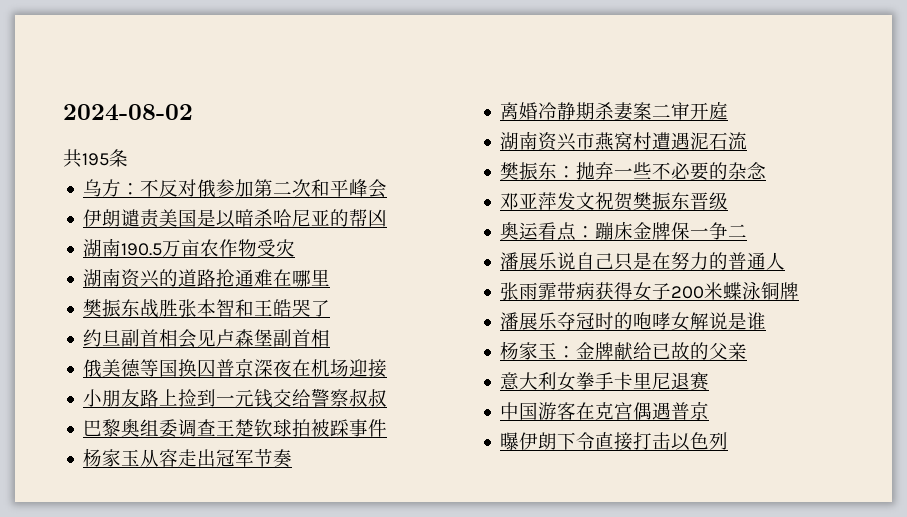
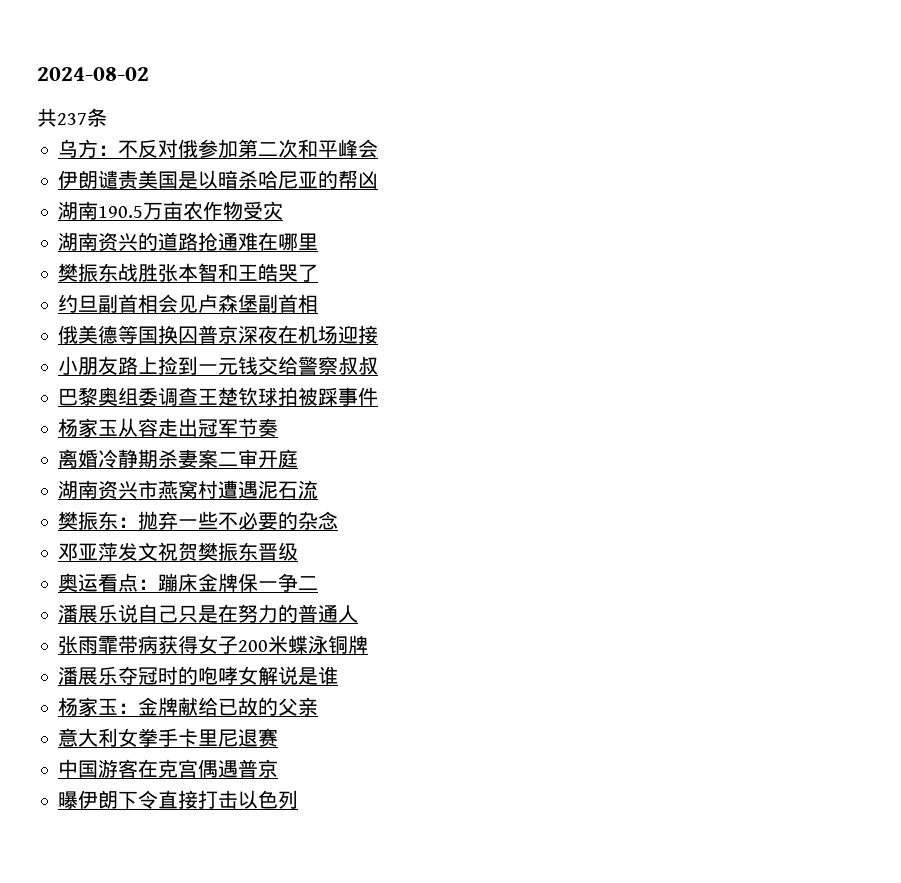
[82,153,109,166] 195 -> [57,113,87,125] 237

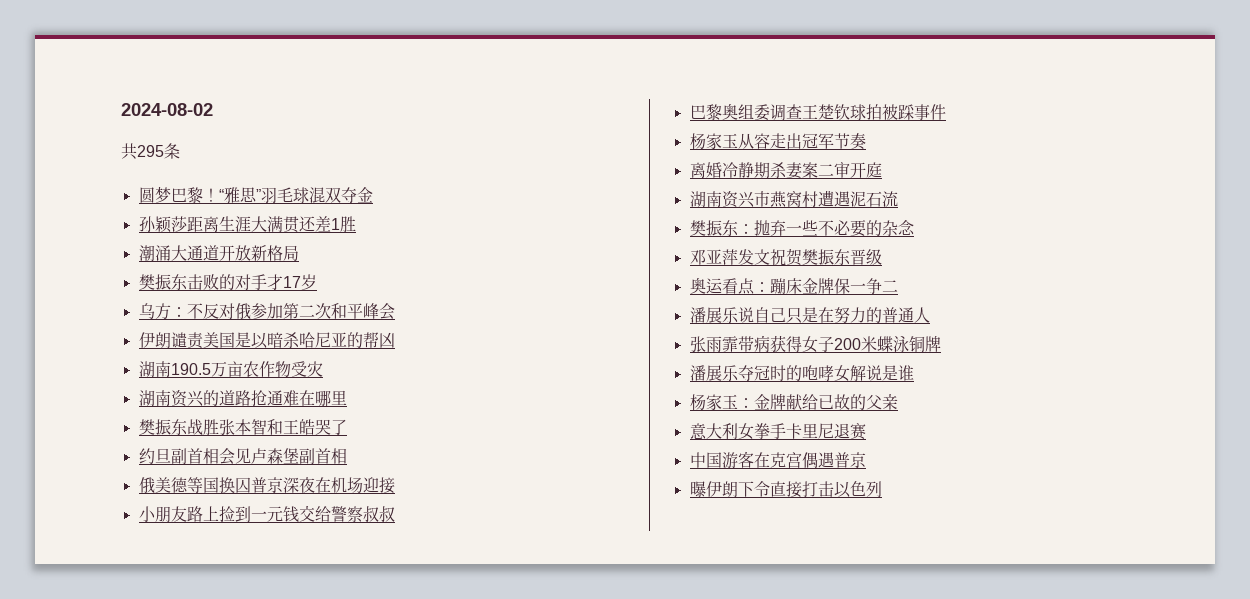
[57,113,87,125] 237 -> [137,145,164,157] 295
(107, 117) none -> [138,186,373,204] [138,216,356,233] [138,245,299,261] [138,274,317,290] // 圆梦巴黎！“雅思”羽毛球混双夺金 // 孙颖莎距离生涯大满贯还差1胜 // 潮涌大通道开放新格局 // 樊振东击败的对手才17岁

